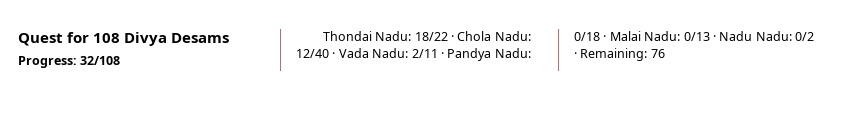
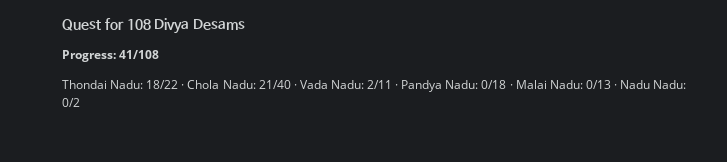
[80,56,121,65] 32/108 -> [119,50,160,59] 41/108
[296,49,329,58] 12/40 -> [258,80,291,89] 21/40
[574,48,665,61] · Remaining: 76 -> (80, 102) none

